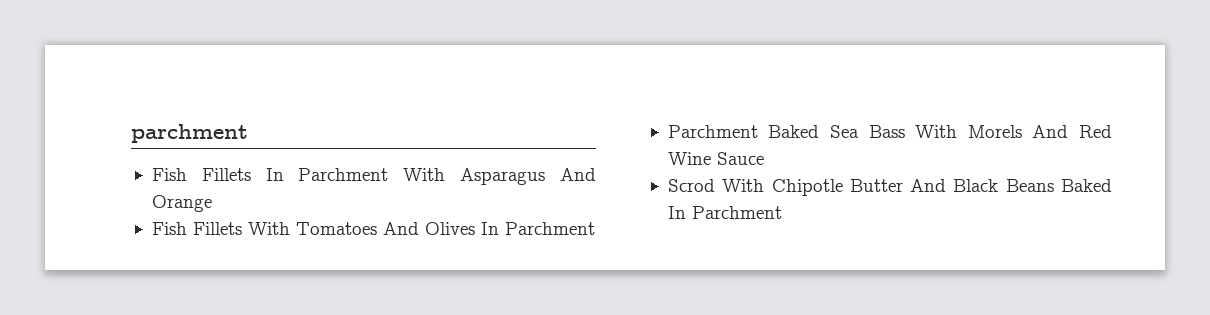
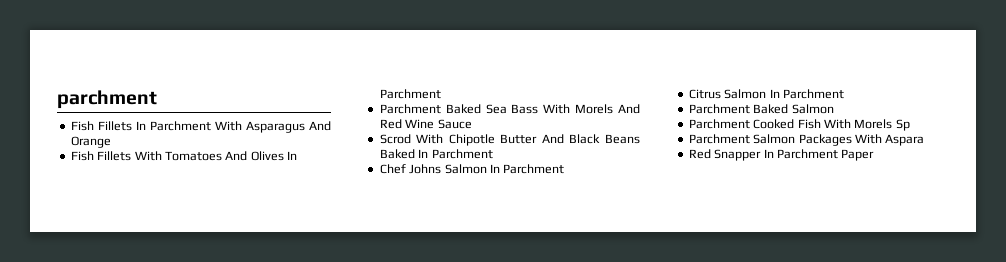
(782, 212) none -> [379,164,565,174] [688,89,844,99] [688,104,834,114] [688,119,910,131] [688,134,925,146] [688,149,875,161] // Chef Johns Salmon In Parchment // Citrus Salmon In Parchment // Parchment Baked Salmon // Parchment Cooked Fish With Morels Sp // Parchment Salmon Packages With Aspara // Red Snapper In Parchment Paper

